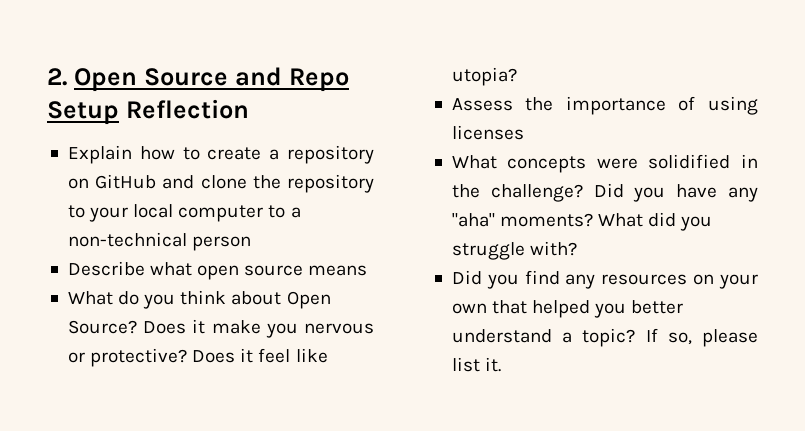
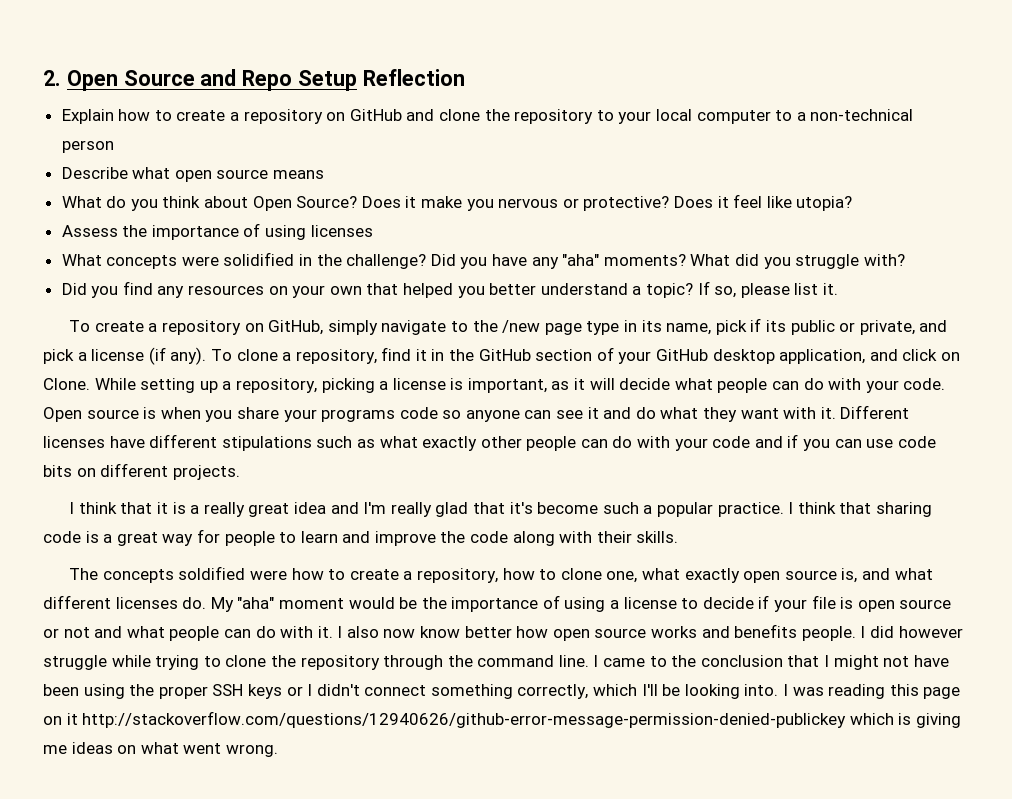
(502, 364) none -> [69,318,948,335] [43,347,960,365] [43,378,946,393] [43,405,910,422] [43,434,936,451] [43,463,240,480] [69,502,932,517] [43,529,679,546] [69,566,933,583] [43,595,952,612] [43,624,963,641] [43,655,949,670] [43,684,961,699] [43,711,961,728] [43,742,278,757] // To create a repository on GitHub, simply navigate to the /new page type in its name, pick if its public or private, and pick a license (if any). To clone a repository, find it in the GitHub section of your GitHub desktop application, and click on Clone. While setting up a repository, picking a license is important, as it will decide what people can do with your code. Open source is when you share your programs code so anyone can see it and do what they want with it. Different licenses have different stipulations such as what exactly other people can do with your code and if you can use code bits on different projects. // I think that it is a really great idea and I'm really glad that it's become such a popular practice. I think that sharing code is a great way for people to learn and improve the code along with their skills. // The concepts soldified were how to create a repository, how to clone one, what exactly open source is, and what different licenses do. My "aha" moment would be the importance of using a license to decide if your file is open source or not and what people can do with it. I also now know better how open source works and benefits people. I did however struggle while trying to clone the repository through the command line. I came to the conclusion that I might not have been using the proper SSH keys or I didn't connect something correctly, which I'll be looking into. I was reading this page on it http://stackoverflow.com/questions/12940626/github-error-message-permission-denied-publickey which is giving me ideas on what went wrong.

